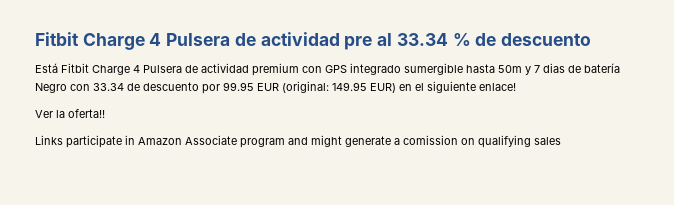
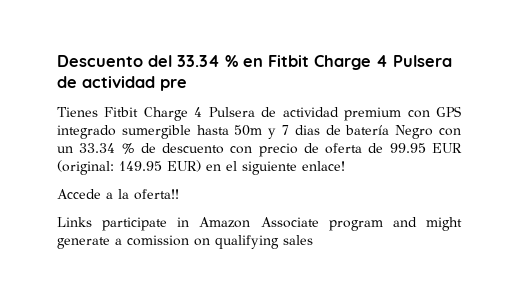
(35, 39) none -> [57,55,263,67] Descuento del 33.34 % en
[377,33,591,46] [35,63,58,73] al 33.34 % de descuento // Está -> [57,107,98,117] // Tienes
[93,82,220,94] 33.34 de descuento por -> [57,143,384,157] un 33.34 % de descuento con precio de oferta de
[35,110,53,118] Ver -> [57,189,113,199] Accede a

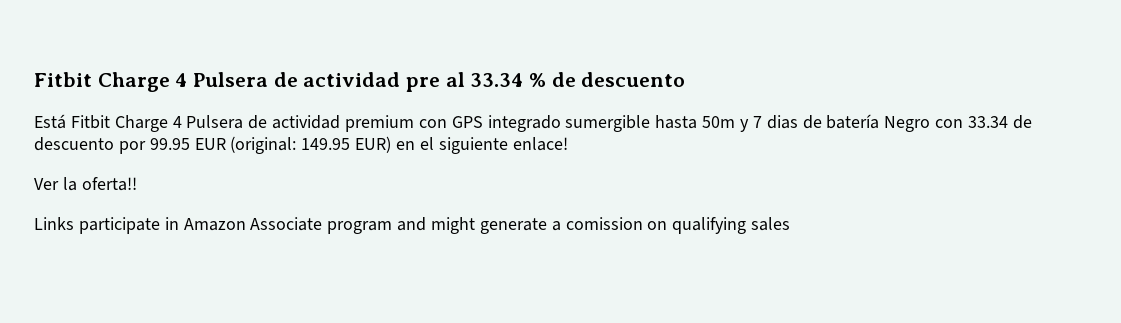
[57,55,263,67] Descuento del 33.34 % en -> (34, 79) none
[57,107,98,117] // Tienes -> [445,72,686,87] [34,114,66,129] al 33.34 % de descuento // Está
[57,143,384,157] un 33.34 % de descuento con precio de oferta de -> [968,115,1032,129] [34,137,146,154] 33.34 de descuento por
[57,189,113,199] Accede a -> [34,178,59,190] Ver

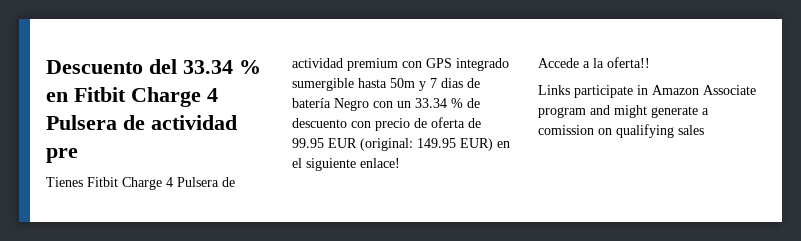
(34, 79) none -> [46,59,261,74] [46,92,68,102] Descuento del 33.34 % en
[445,72,686,87] [34,114,66,129] al 33.34 % de descuento // Está -> [46,177,83,187] // Tienes
[968,115,1032,129] [34,137,146,154] 33.34 de descuento por -> [397,98,480,108] [292,117,481,131] un 33.34 % de descuento con precio de oferta de
[34,178,59,190] Ver -> [538,58,590,68] Accede a

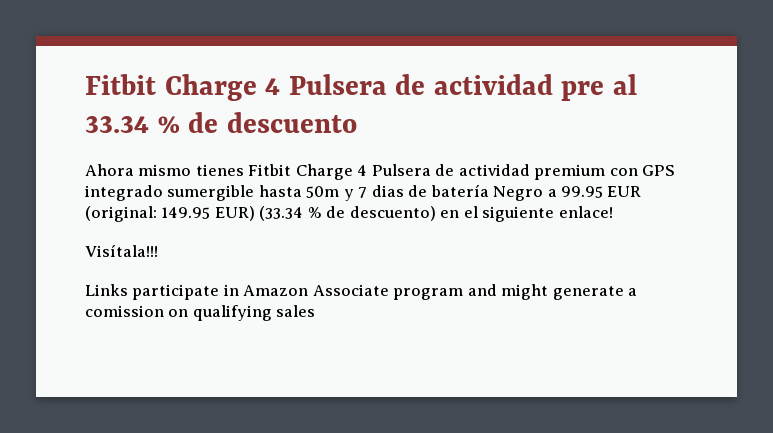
[46,59,261,74] [46,92,68,102] Descuento del 33.34 % en -> (85, 84) none
[46,177,83,187] // Tienes -> [612,74,637,95] [85,112,357,133] [85,164,244,176] al 33.34 % de descuento // Ahora mismo tienes
[373,98,480,108] [292,117,481,131] con un 33.34 % de descuento con precio de oferta de -> [547,189,557,197] a
(493, 144) none -> [259,206,436,221] (33.34 % de descuento)
[538,57,650,68] Accede a la oferta!! -> [85,244,158,257] Visítala!!!

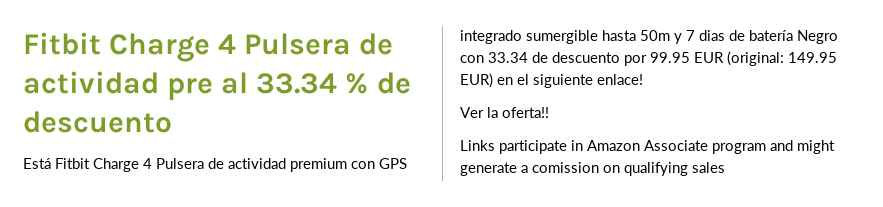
[85,164,244,176] Ahora mismo tienes -> [23,158,51,169] Está
[547,189,557,197] a -> [460,52,647,66] con 33.34 de descuento por
[259,206,436,221] (33.34 % de descuento) -> (493, 80) none
[85,244,158,257] Visítala!!! -> [460,107,549,118] Ver la oferta!!

